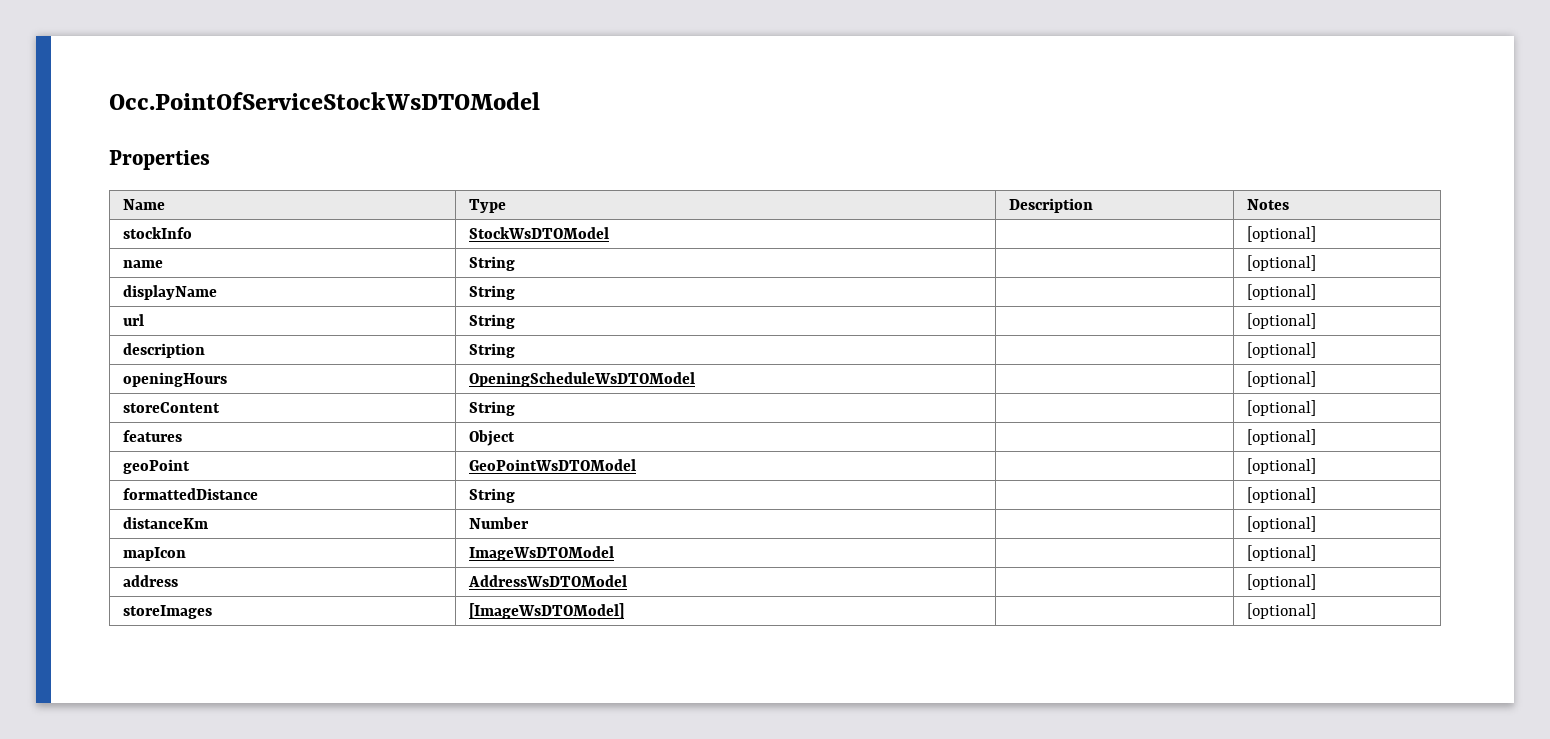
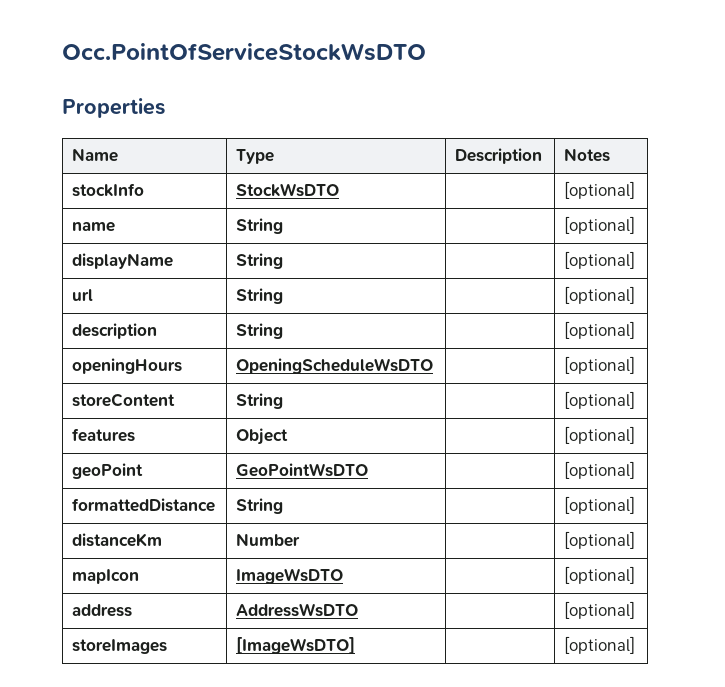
[109,92,540,110] Occ.PointOfServiceStockWsDTOModel -> [62,43,426,61] Occ.PointOfServiceStockWsDTO
[468,227,609,239] StockWsDTOModel -> [236,183,340,197] StockWsDTO
[468,372,695,387] OpeningScheduleWsDTOModel -> [236,358,434,374] OpeningScheduleWsDTO
[468,459,636,471] GeoPointWsDTOModel -> [236,463,369,477] GeoPointWsDTO
[468,546,614,561] ImageWsDTOModel -> [236,568,344,584] ImageWsDTO
[467,575,627,587] AddressWsDTOModel -> [236,603,359,617] AddressWsDTO
[468,603,624,619] [ImageWsDTOModel] -> [236,637,356,654] [ImageWsDTO]

